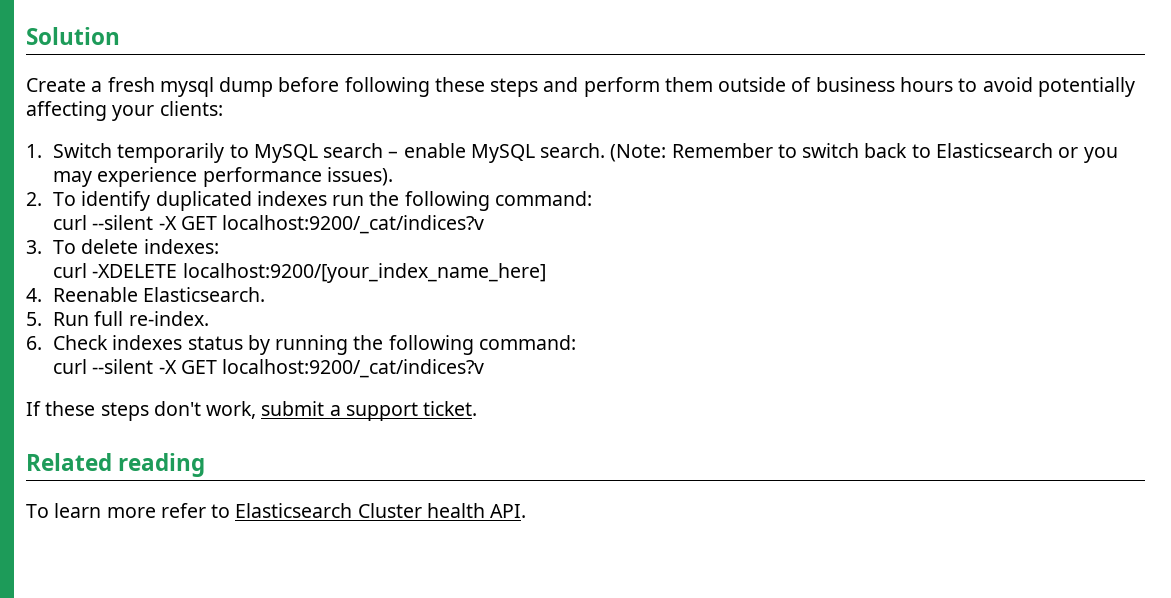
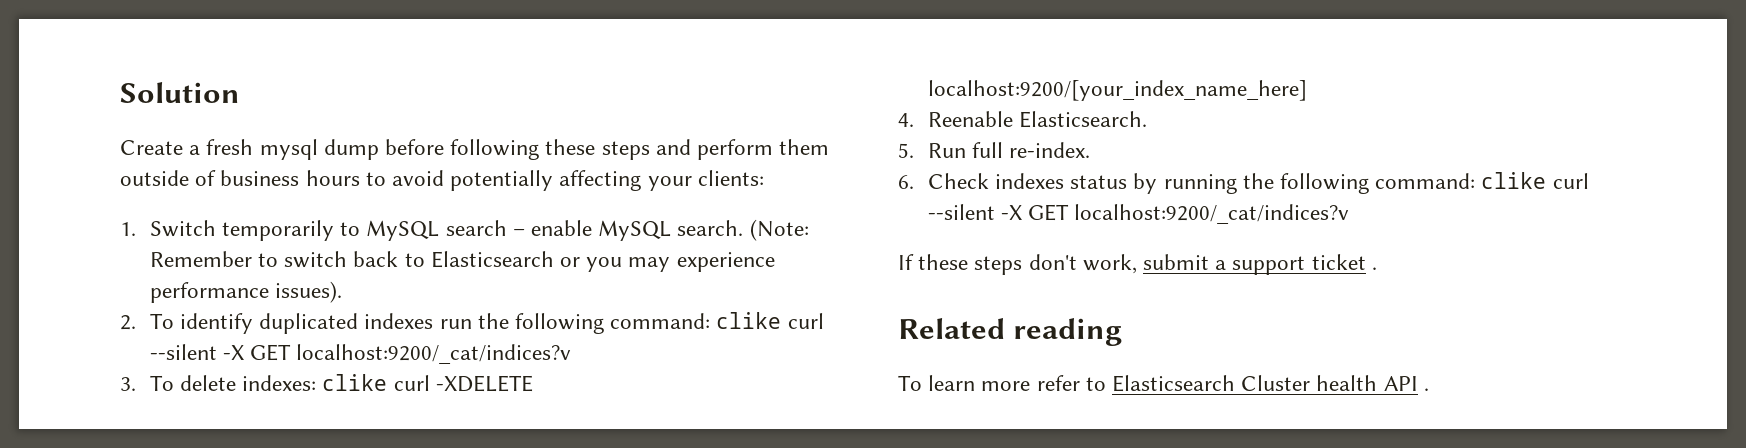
(592, 198) // -> [716,312,782,329] clike
(219, 246) // -> [322,374,388,391] clike
(576, 342) // -> [1481,172,1547,189] clike
[423,401,478,416] ticket. -> [1311,254,1377,270] ticket .
[490,504,527,518] API. -> [1383,376,1429,391] API .

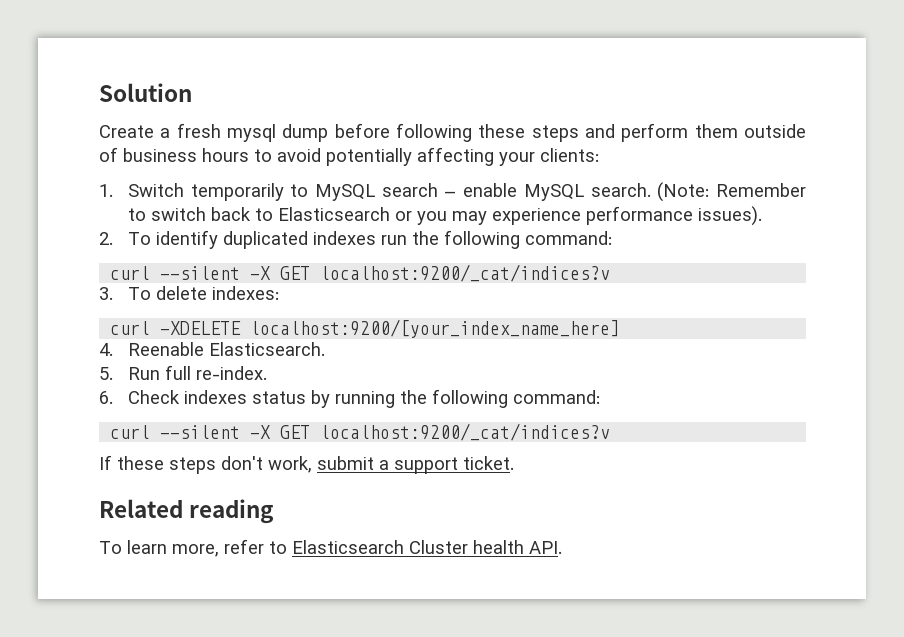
[716,312,782,329] clike -> (612, 238) //
[322,374,388,391] clike -> (279, 293) //
[1481,172,1547,189] clike -> (600, 397) //
[1311,254,1377,270] ticket . -> [463,456,514,470] ticket.
[981,381,1031,391] more -> [172,544,219,557] more,
[1383,376,1429,391] API . -> [529,541,562,554] API.

